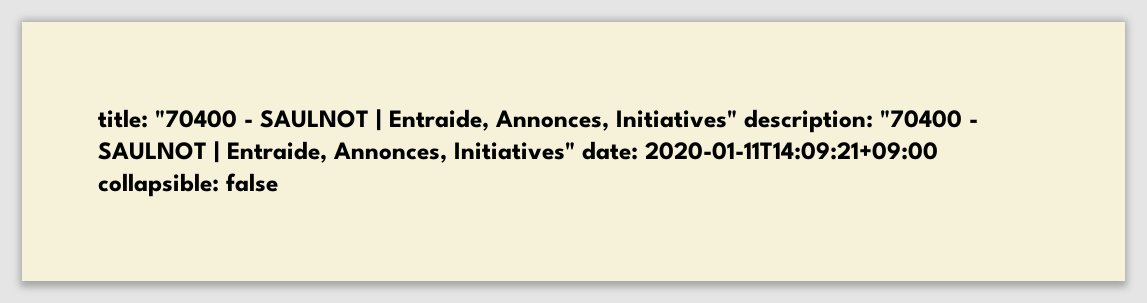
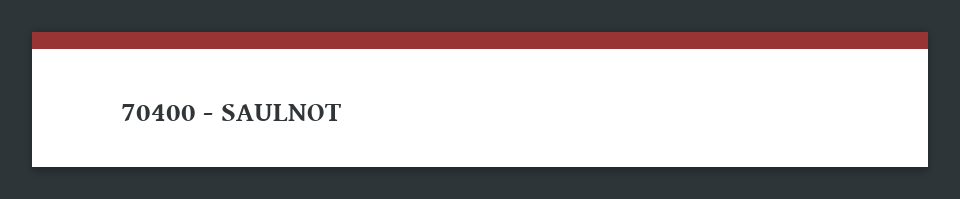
[98,109,978,133] [98,141,938,163] [98,173,278,197] title: "70400 - SAULNOT | Entraide, Annonces, Initiatives" description: "70400 - SAULNOT | Entraide, Annonces, Initiatives" date: 2020-01-11T14:09:21+09:00 collapsible: false -> [121,104,342,121] 70400 - SAULNOT

